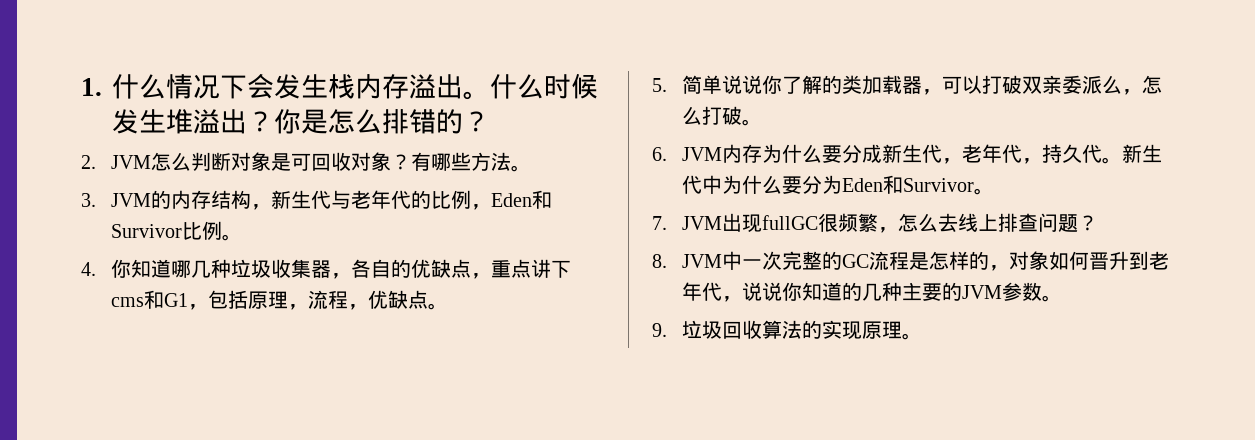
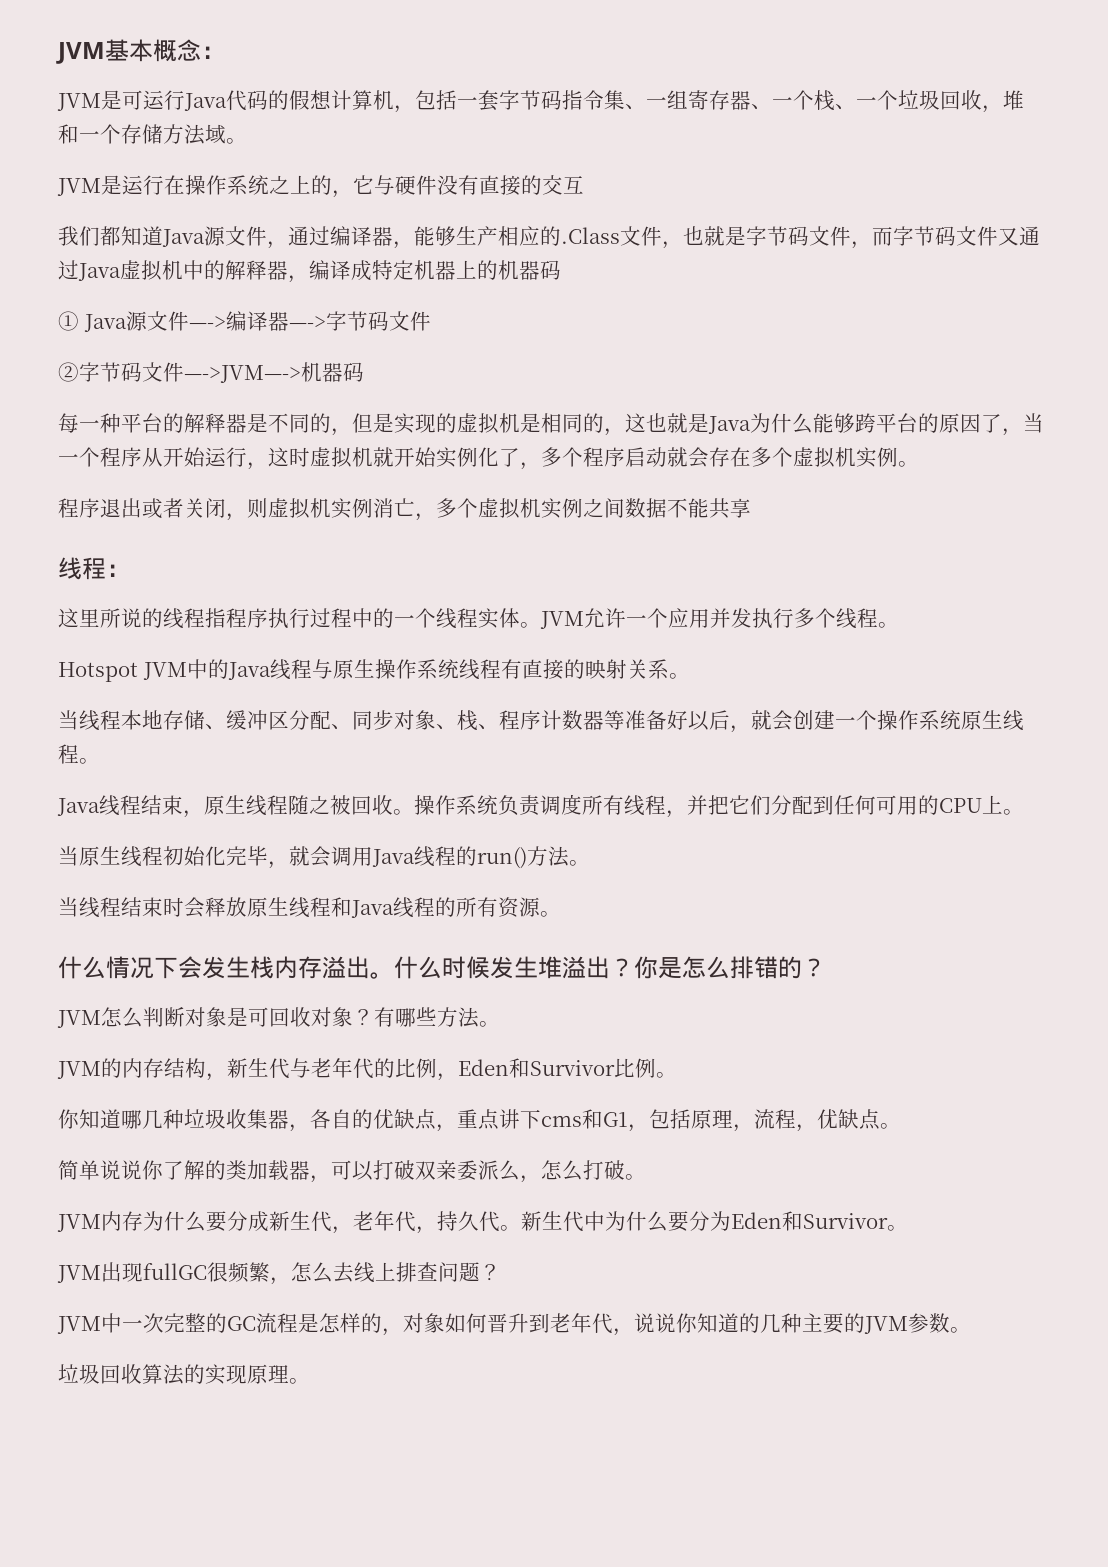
[81,78,102,96] 1. -> [56,39,225,64] [57,90,1024,113] [58,124,247,145] [57,175,584,198] [58,226,1040,249] [58,260,561,283] [58,311,431,332] [58,362,364,383] [58,413,1044,436] [58,447,919,470] [58,498,751,521] [58,557,130,580] [58,608,899,629] [58,659,690,682] [58,710,1024,733] [58,744,100,764] [57,794,1024,818] [58,846,590,869] [58,897,561,918] JVM基本概念： // JVM是可运行Java代码的假想计算机，包括一套字节码指令集、一组寄存器、一个栈、一个垃圾回收，堆和一个存储方法域。 // JVM是运行在操作系统之上的，它与硬件没有直接的交互 // 我们都知道Java源文件，通过编译器，能够生产相应的.Class文件，也就是字节码文件，而字节码文件又通过Java虚拟机中的解释器，编译成特定机器上的机器码 // ① Java源文件—->编译器—->字节码文件 // ②字节码文件—->JVM—->机器码 // 每一种平台的解释器是不同的，但是实现的虚拟机是相同的，这也就是Java为什么能够跨平台的原因了，当一个程序从开始运行，这时虚拟机就开始实例化了，多个程序启动就会存在多个虚拟机实例。 // 程序退出或者关闭，则虚拟机实例消亡，多个虚拟机实例之间数据不能共享 // 线程： // 这里所说的线程指程序执行过程中的一个线程实体。JVM允许一个应用并发执行多个线程。 // Hotspot JVM中的Java线程与原生操作系统线程有直接的映射关系。 // 当线程本地存储、缓冲区分配、同步对象、栈、程序计数器等准备好以后，就会创建一个操作系统原生线程。 // Java线程结束，原生线程随之被回收。操作系统负责调度所有线程，并把它们分配到任何可用的CPU上。 // 当原生线程初始化完毕，就会调用Java线程的run()方法。 // 当线程结束时会释放原生线程和Java线程的所有资源。 //
[81,155,96,169] 2. -> (826, 967) none
[81,193,96,207] 3. -> (500, 1024) none
[81,262,96,276] 4. -> (677, 1075) none
[652,78,667,92] 5. -> (901, 1126) none
[652,147,667,161] 6. -> (646, 1177) none
[652,216,667,230] 7. -> (908, 1228) none
[652,254,667,268] 8. -> (501, 1272) none
[652,323,667,337] 9. -> (971, 1330) none

